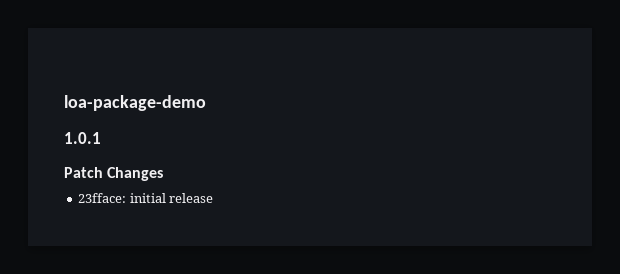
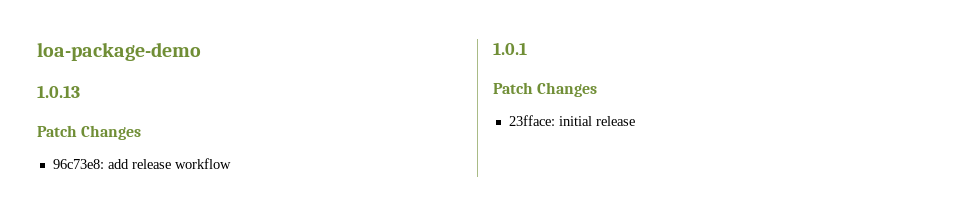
(206, 103) none -> [37,85,80,98] [37,125,142,140] [52,158,231,169] // 1.0.13 // Patch Changes // 96c73e8: add release workflow

